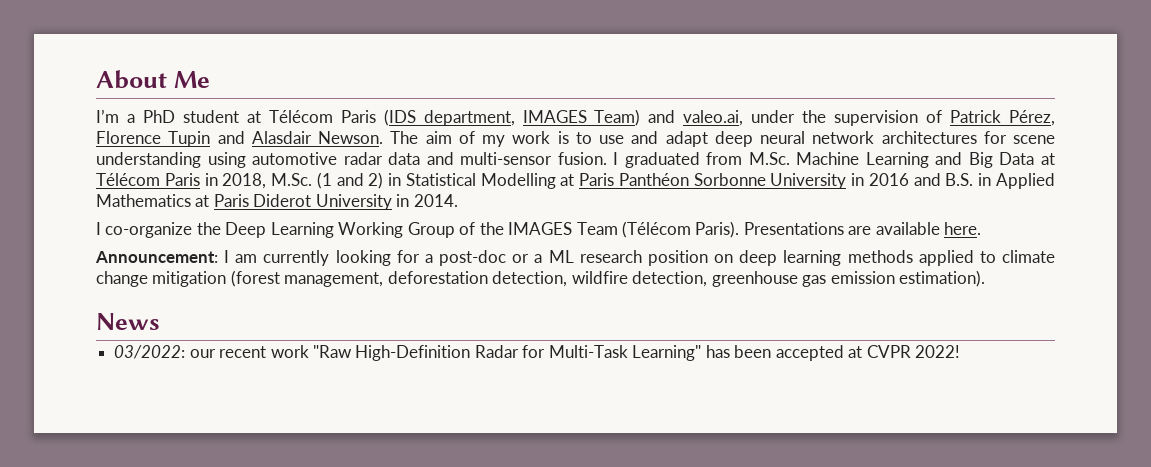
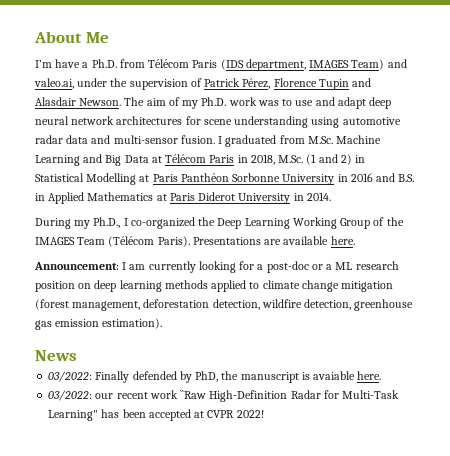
[126,110,261,123] a PhD student at -> [55,59,145,68] have a Ph.D. from
[512,131,569,144] work is -> [201,97,279,106] Ph.D. work was
[96,222,193,238] I co-organize -> [35,217,195,229] During my Ph.D., I co-organized
(160, 321) none -> [48,371,382,383] // 03/2022: Finally defended by PhD, the manuscript is avaiable here.
[312,345,352,358] "Raw -> [180,390,207,399] ``Raw

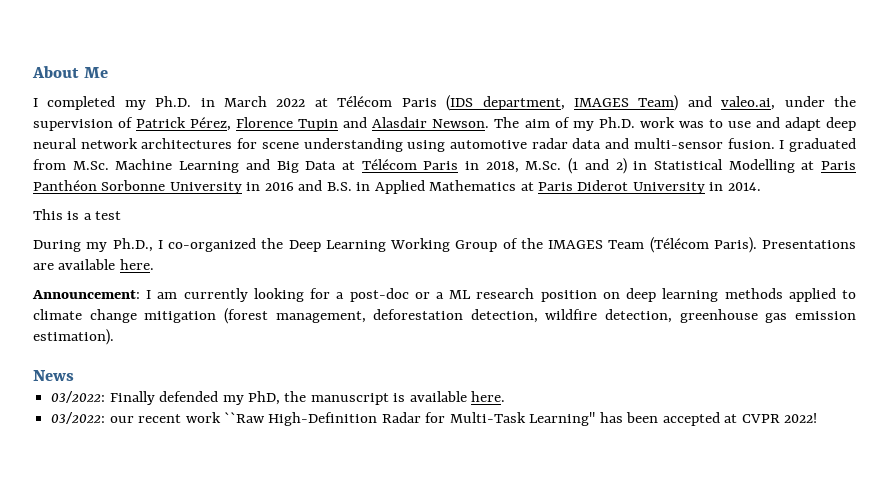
[35,59,145,68] I’m have a Ph.D. from -> [33,96,328,110] I completed my Ph.D. in March 2022 at
(331, 196) none -> [33,209,122,220] // This is a test
[179,371,192,383] by -> [222,395,244,405] my
[313,371,356,380] avaiable -> [409,391,467,402] available

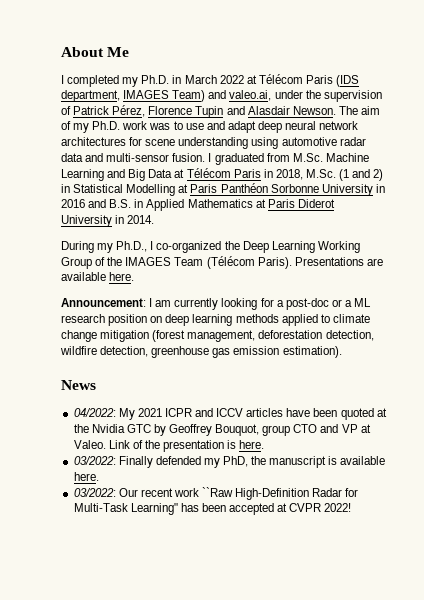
[33,209,122,220] // This is a test -> (155, 219) none
(74, 375) none -> [73,408,387,420] [73,424,371,436] [73,440,265,452] // 04/2022: My 2021 ICPR and ICCV articles have been quoted at the Nvidia GTC by Geoffrey Bouquot, group CTO and VP at Valeo. Link of the presentation is here.
[109,416,134,423] our -> [118,488,138,497] Our

